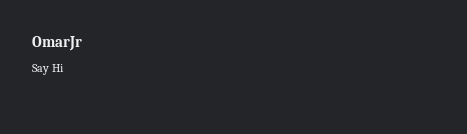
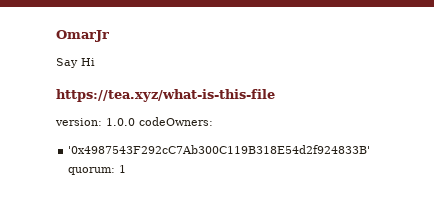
(65, 68) none -> [56,89,275,102] [55,117,213,126] [68,145,371,154] [68,165,127,175] // https://tea.xyz/what-is-this-file // version: 1.0.0 codeOwners: // '0x4987543F292cC7Ab300C119B318E54d2f924833B' quorum: 1

